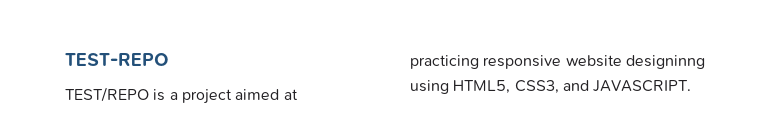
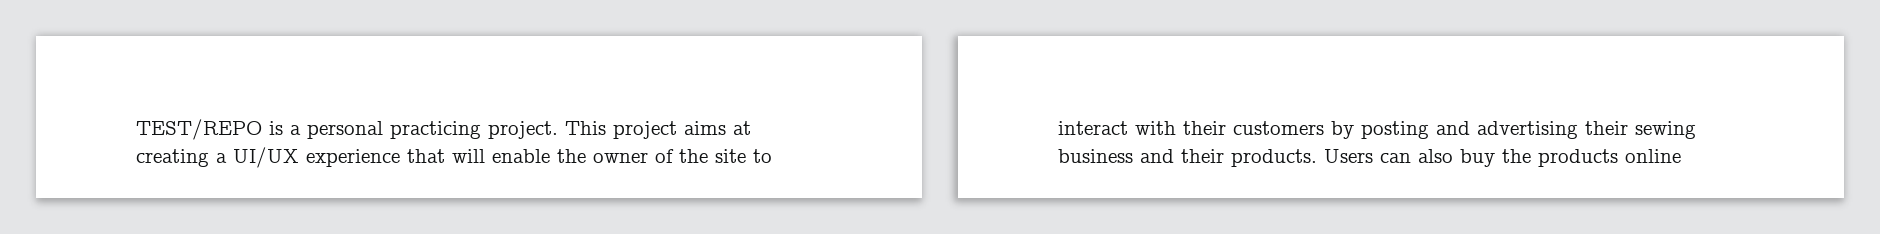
[65,53,169,66] TEST-REPO // -> (136, 129) none
[181,89,298,104] [410,55,705,69] [410,80,692,94] project aimed at practicing responsive website designinng using HTML5, CSS3, and JAVASCRIPT. -> [307,121,751,139] [136,147,772,168] [1058,121,1696,139] [1058,149,1681,167] personal practicing project. This project aims at creating a UI/UX experience that will enable the owner of the site to interact with their customers by posting and advertising their sewing business and their products. Users can also buy the products online

